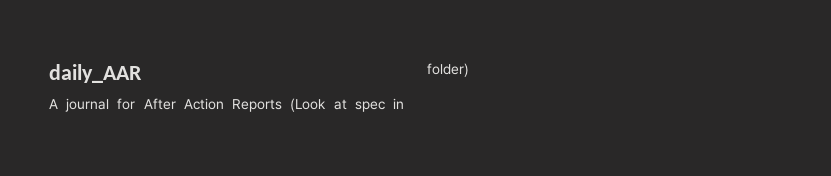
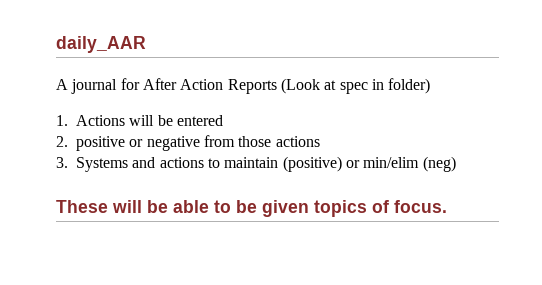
(469, 70) none -> [56,115,223,126] [56,135,320,151] [56,156,456,172] [56,200,447,217] // 1. Actions will be entered // 2. positive or negative from those actions // 3. Systems and actions to maintain (positive) or min/elim (neg) // These will be able to be given topics of focus.

